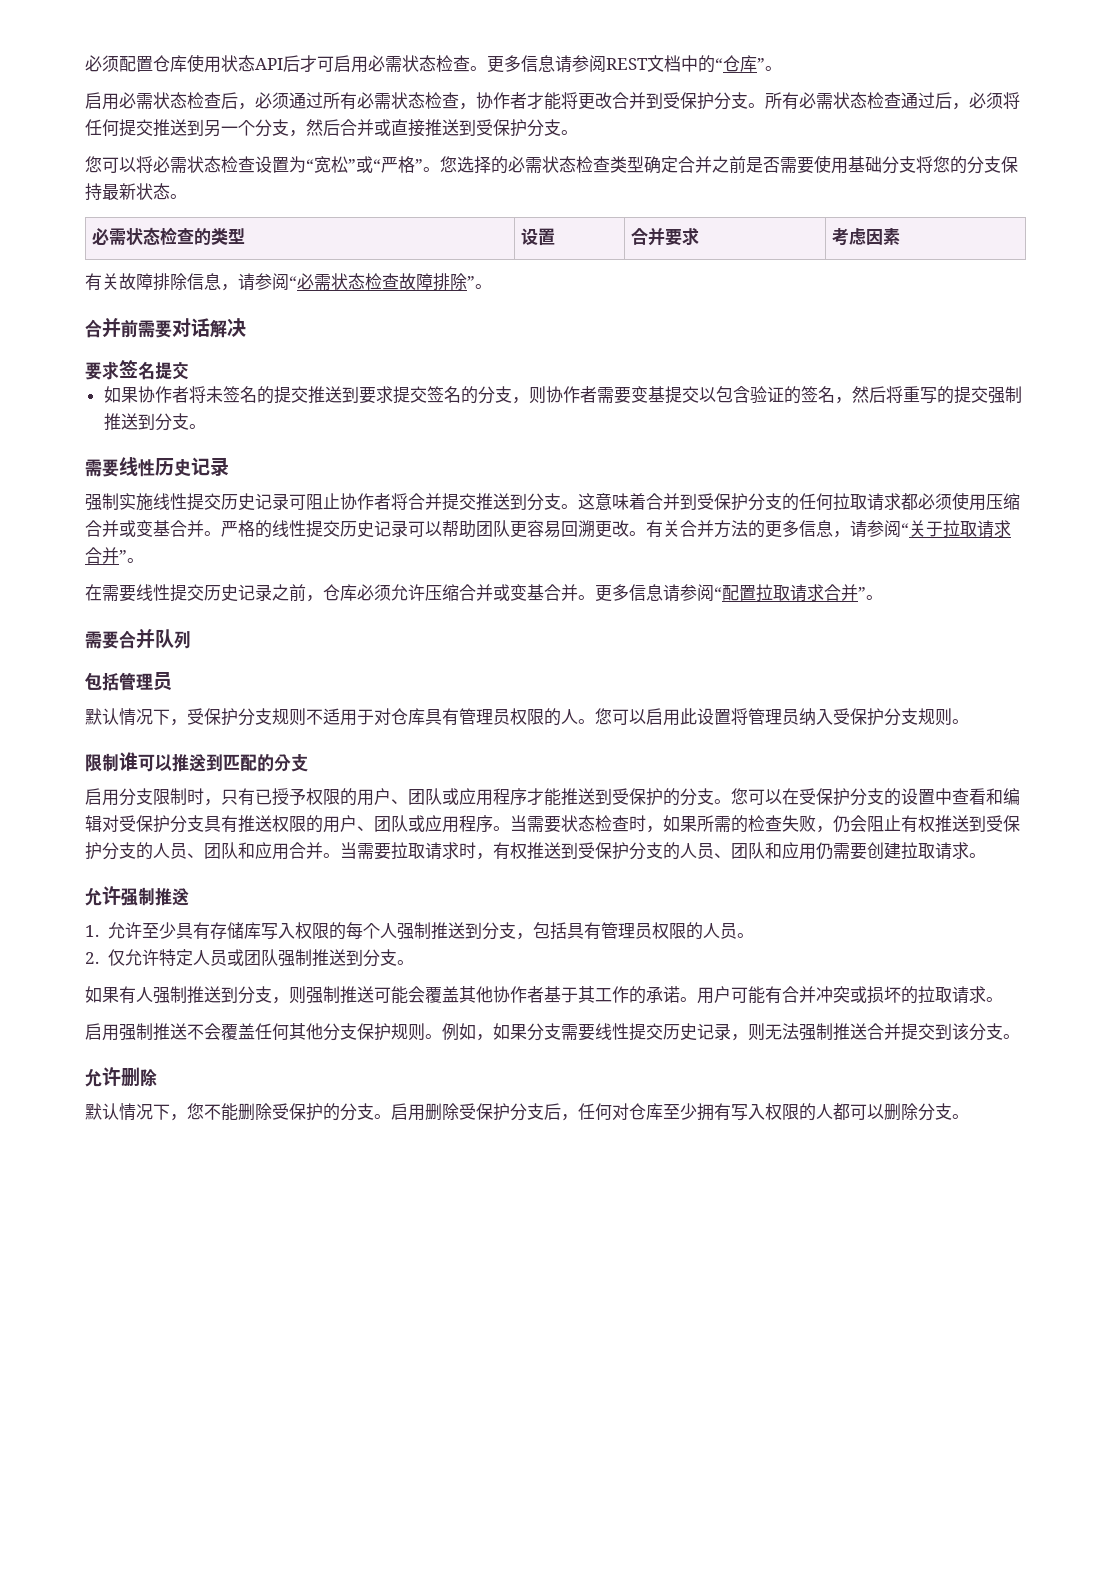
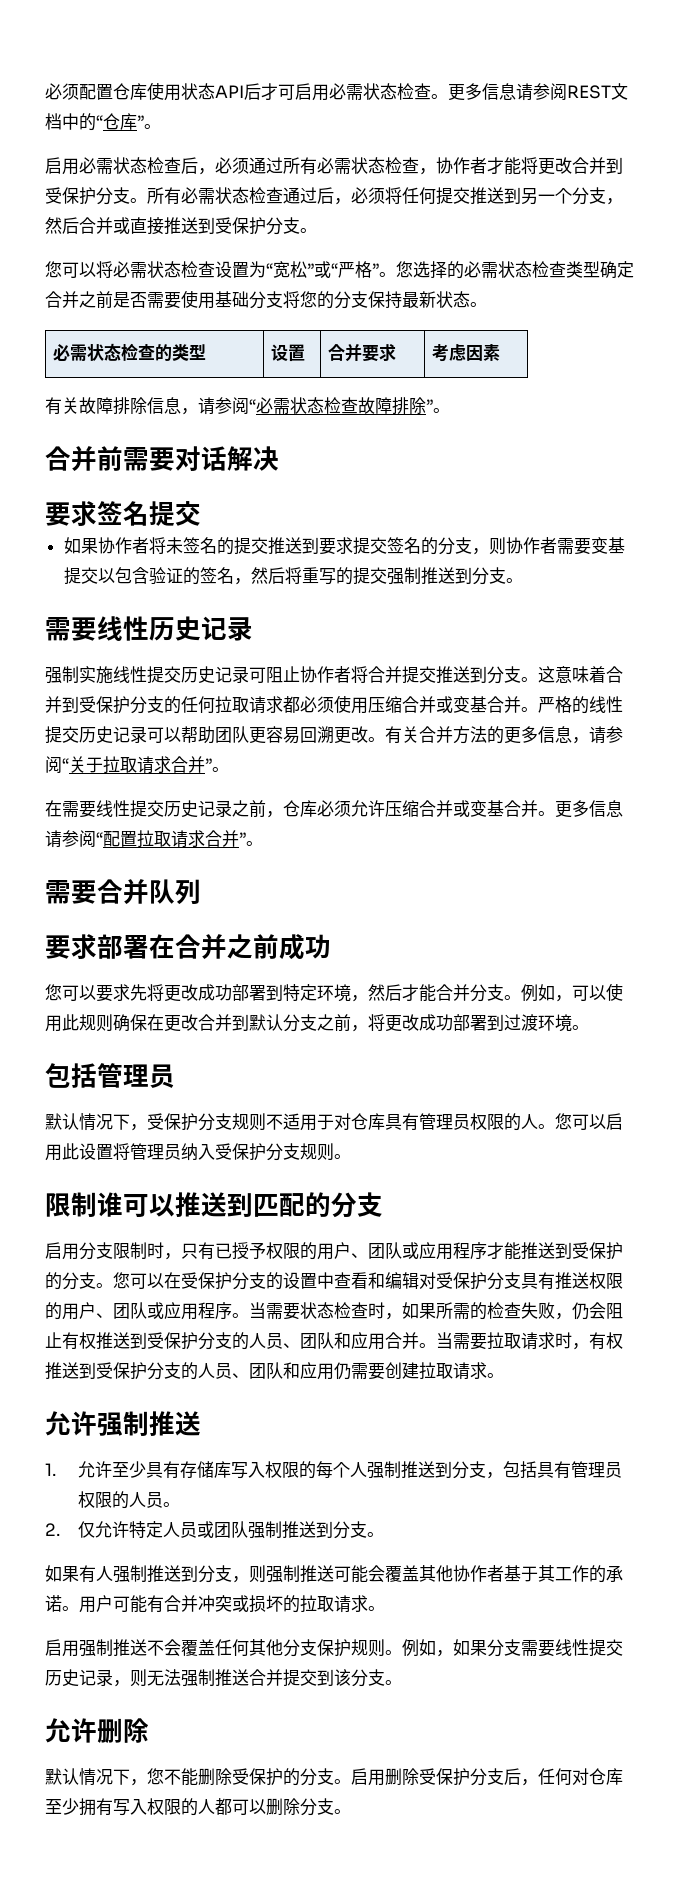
(191, 640) none -> [45,934,331,960] [45,983,623,1002] [45,1014,589,1032] // 要求部署在合并之前成功 // 您可以要求先将更改成功部署到特定环境，然后才能合并分支。例如，可以使用此规则确保在更改合并到默认分支之前，将更改成功部署到过渡环境。

